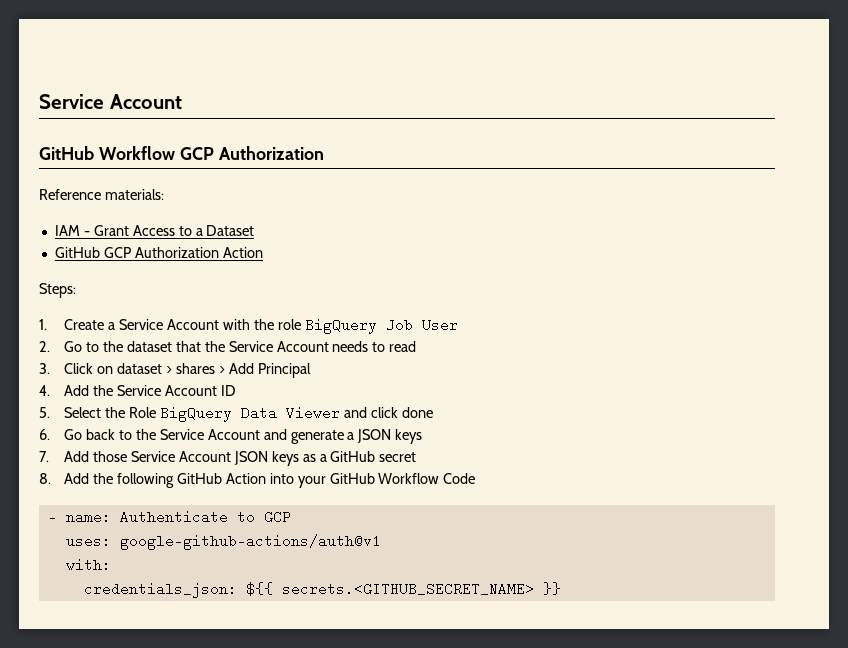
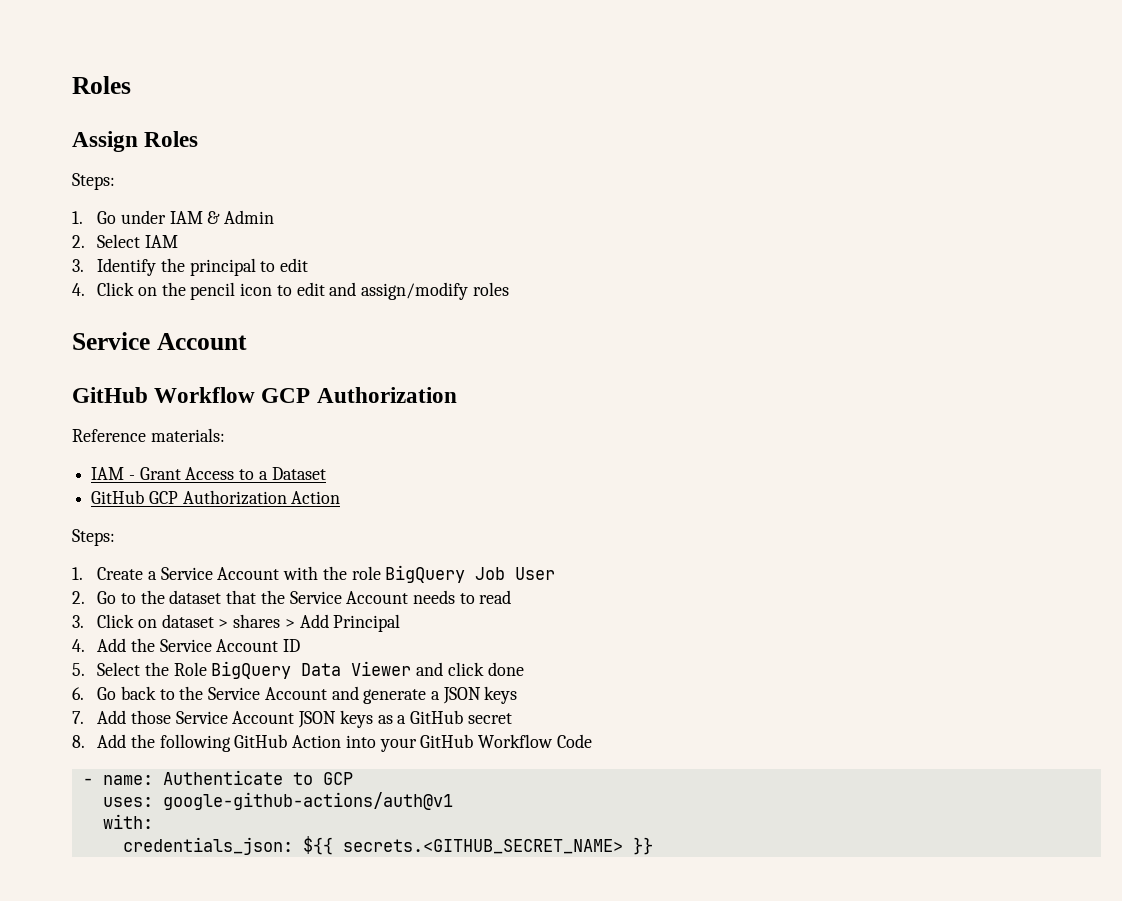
(39, 101) none -> [72,76,131,94] [72,131,199,152] [72,173,115,190] [72,210,275,224] [72,234,178,248] [72,258,309,276] [72,282,509,300] Roles // Assign Roles // Steps: // 1. Go under IAM & Admin // 2. Select IAM // 3. Identify the principal to edit // 4. Click on the pencil icon to edit and assign/modify roles //

